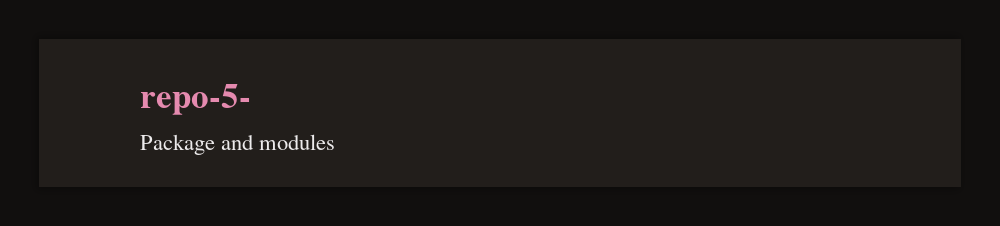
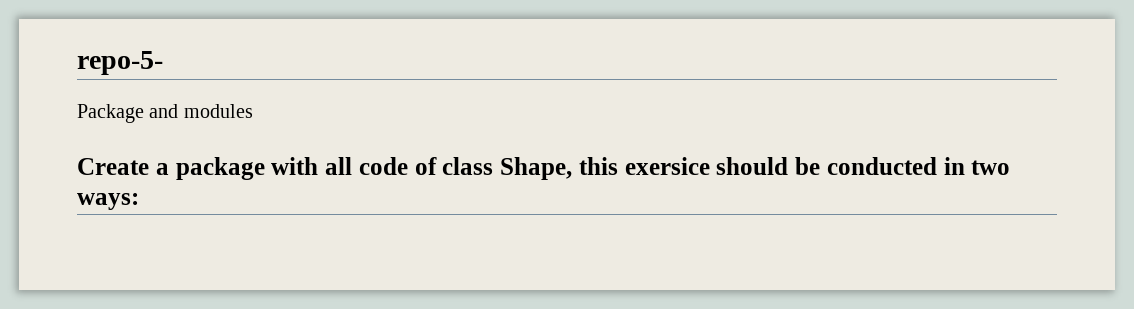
(336, 142) none -> [77,157,1011,180] [77,193,139,210] // Create a package with all code of class Shape, this exersice should be conducted in two ways:

